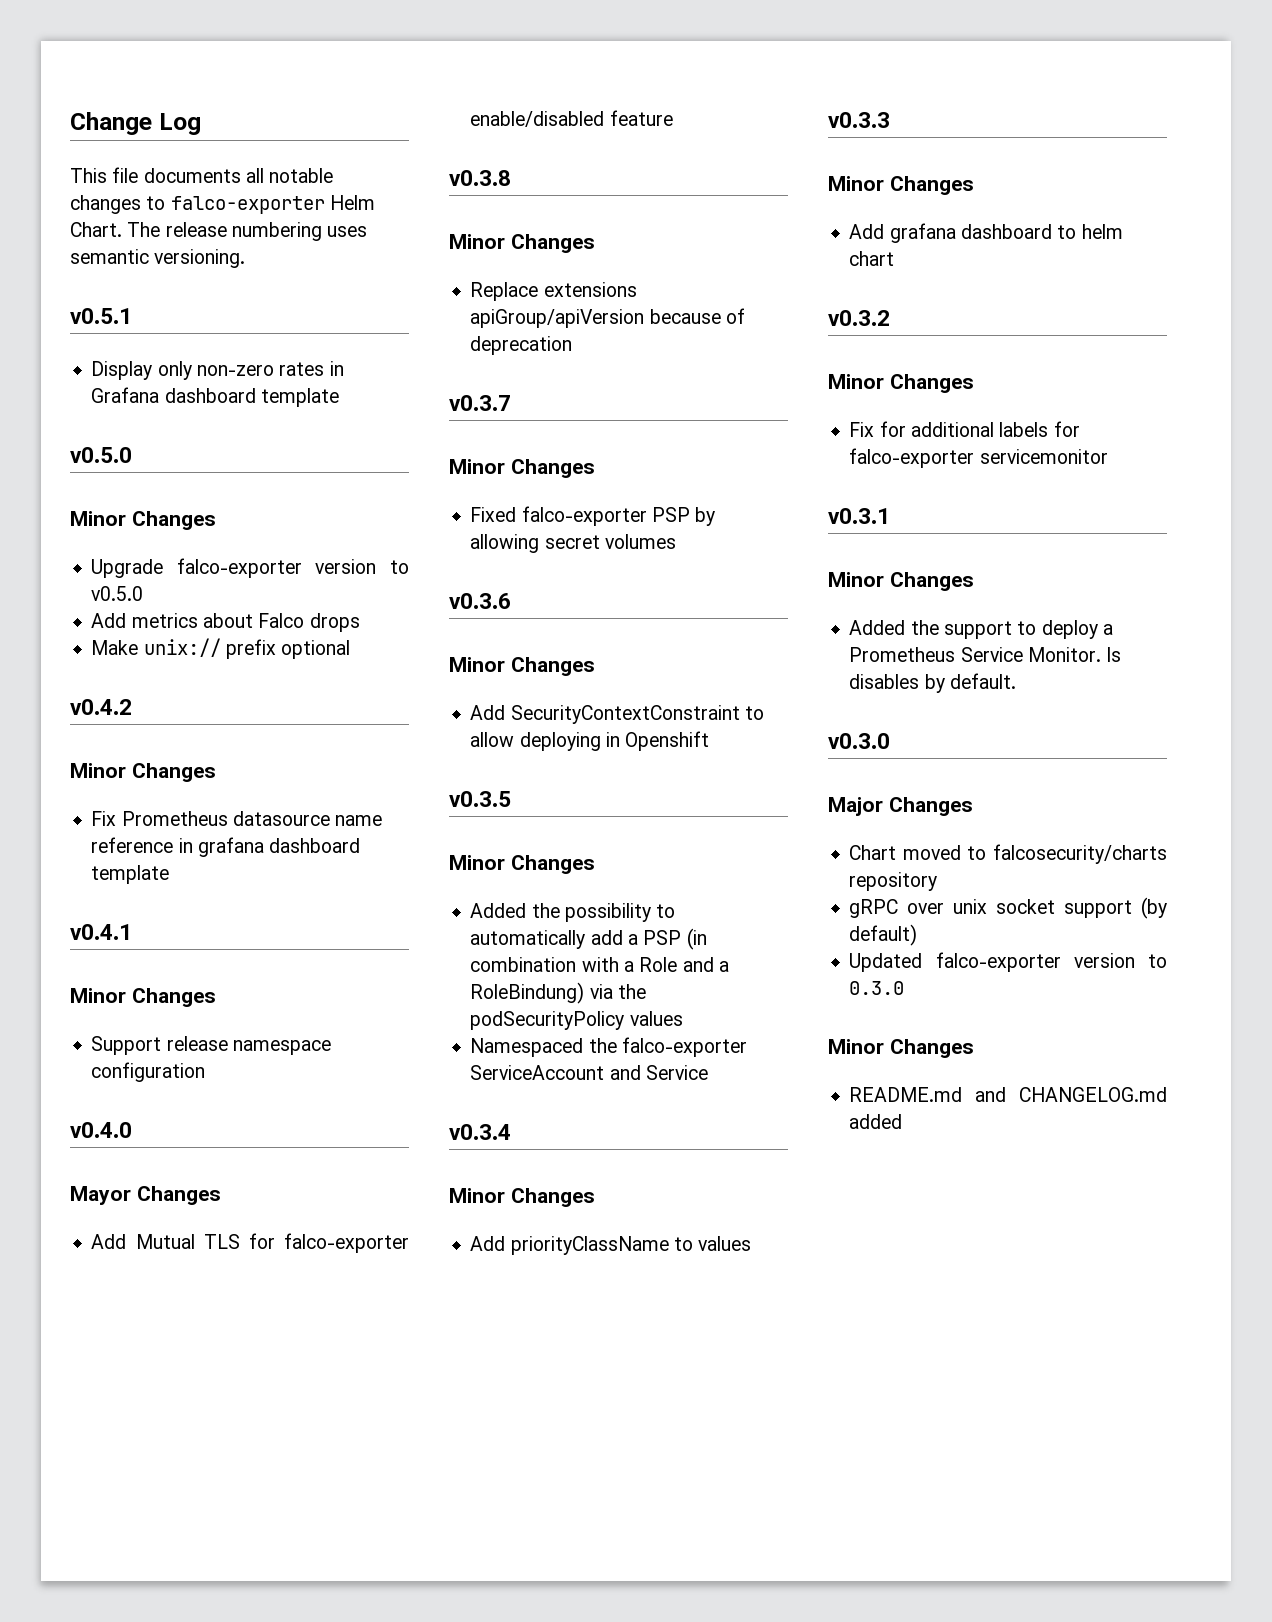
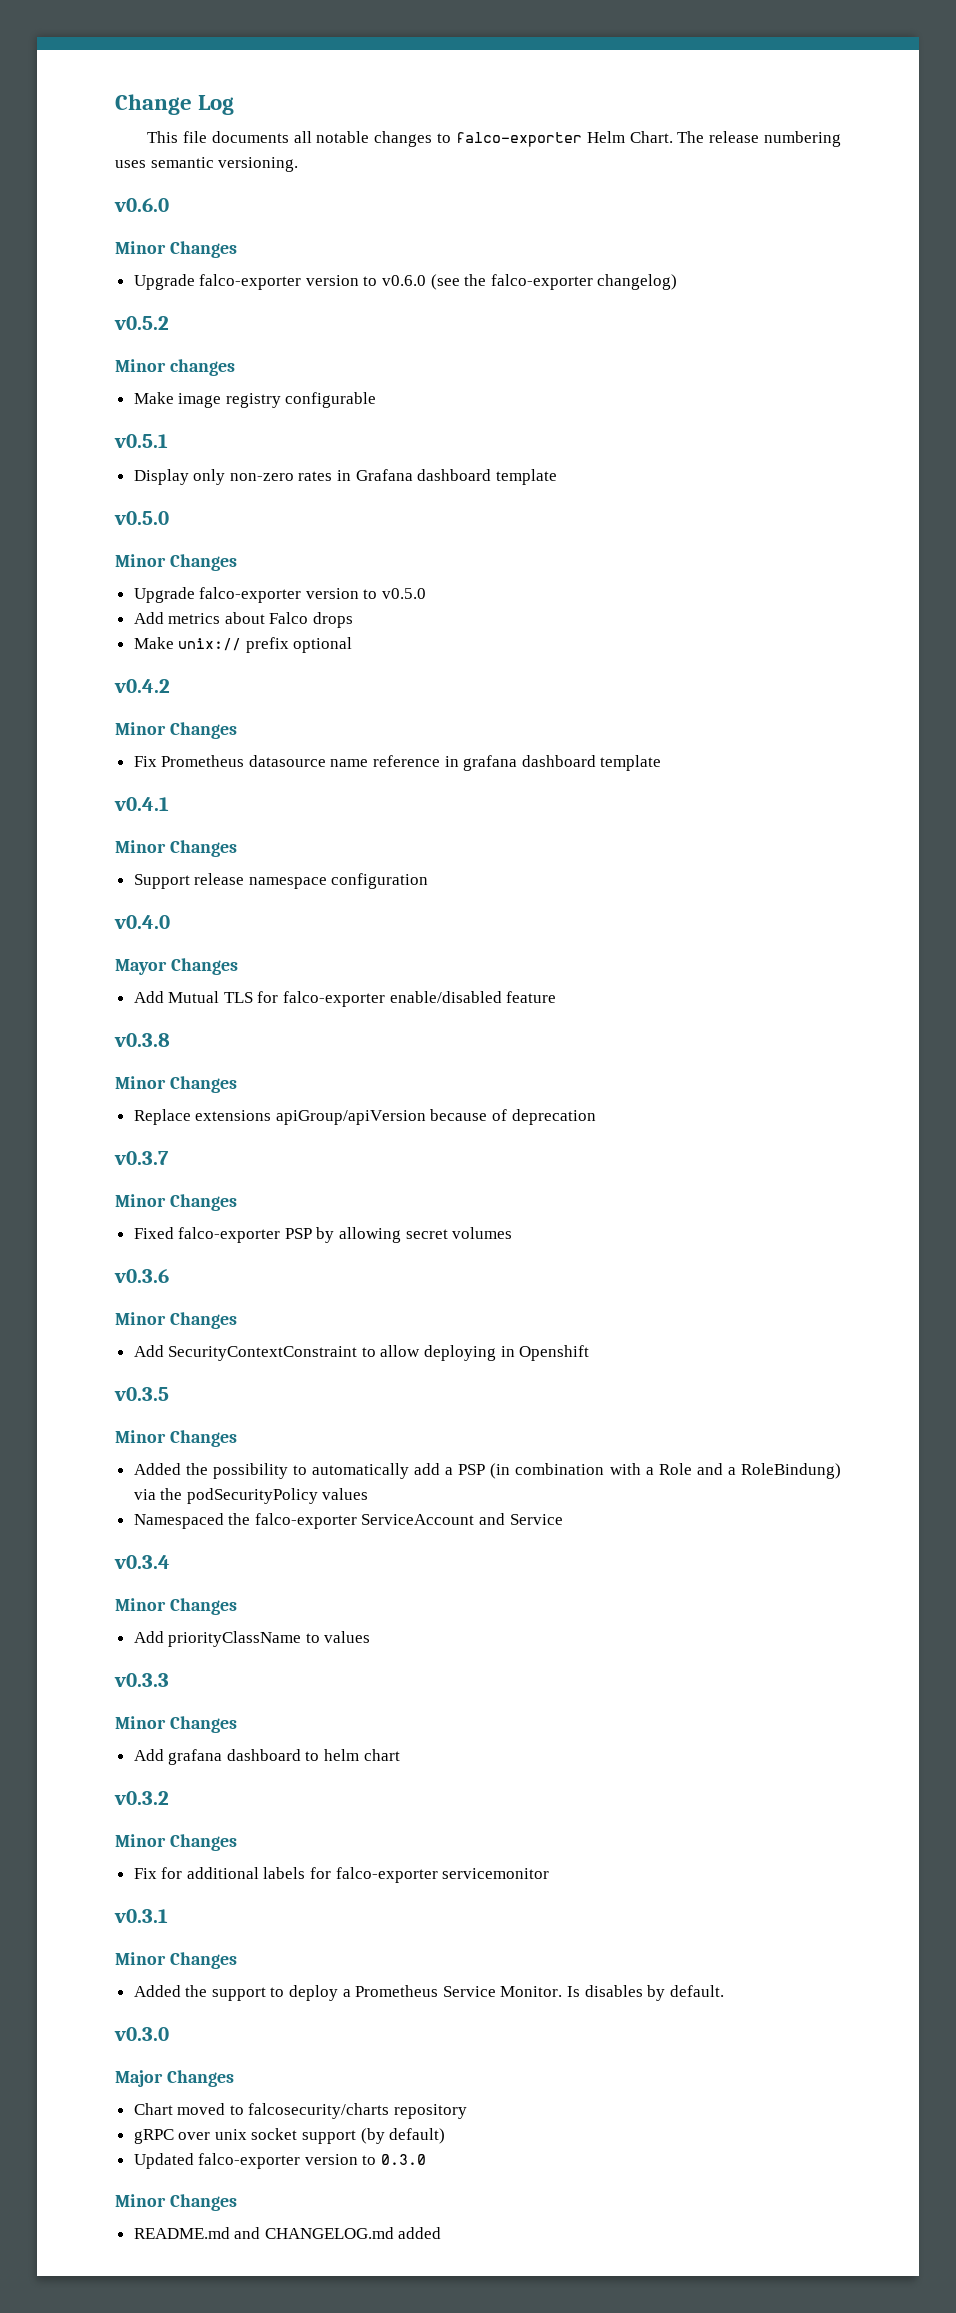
(246, 258) none -> [114,198,169,212] [115,241,237,258] [133,274,678,290] [114,316,169,330] [115,359,235,376] [133,392,377,408] // v0.6.0 // Minor Changes // Upgrade falco-exporter version to v0.6.0 (see the falco-exporter changelog) // v0.5.2 // Minor changes // Make image registry configurable

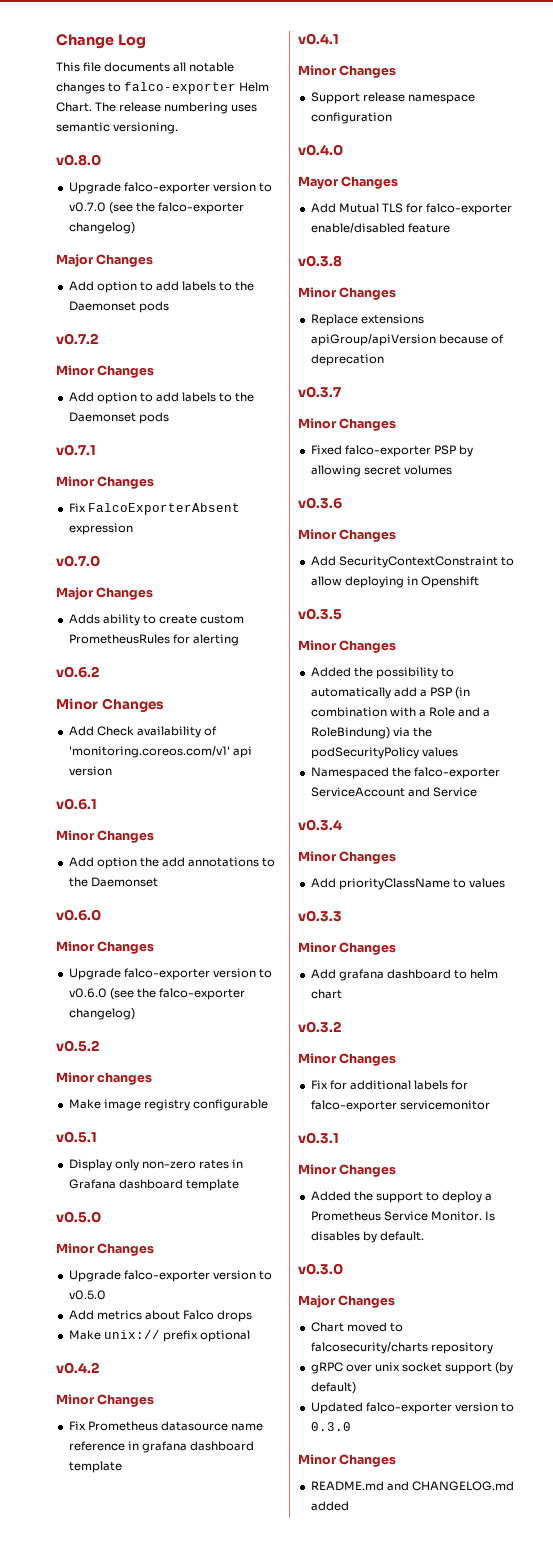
(299, 164) none -> [56,154,101,166] [68,182,272,194] [68,202,244,214] [68,222,135,234] [56,254,154,267] [68,281,255,293] [68,301,169,313] [56,333,99,345] [56,365,155,378] [68,392,255,404] [68,412,169,424] [56,444,96,456] [56,476,155,489] [68,503,240,515] [68,523,133,535] [56,555,100,567] [56,587,154,600] [68,614,245,626] [68,634,239,646] [56,666,100,678] [56,698,164,712] [68,726,217,738] [68,746,252,758] [68,766,112,776] [56,798,97,810] [56,830,155,843] [68,857,276,869] [68,877,158,887] // v0.8.0 // Upgrade falco-exporter version to v0.7.0 (see the falco-exporter changelog) // Major Changes // Add option to add labels to the Daemonset pods // v0.7.2 // Minor Changes // Add option to add labels to the Daemonset pods // v0.7.1 // Minor Changes // Fix FalcoExporterAbsent expression // v0.7.0 // Major Changes // Adds ability to create custom PrometheusRules for alerting // v0.6.2 // Minor Changes // Add Check availability of 'monitoring.coreos.com/v1' api version // v0.6.1 // Minor Changes // Add option the add annotations to the Daemonset

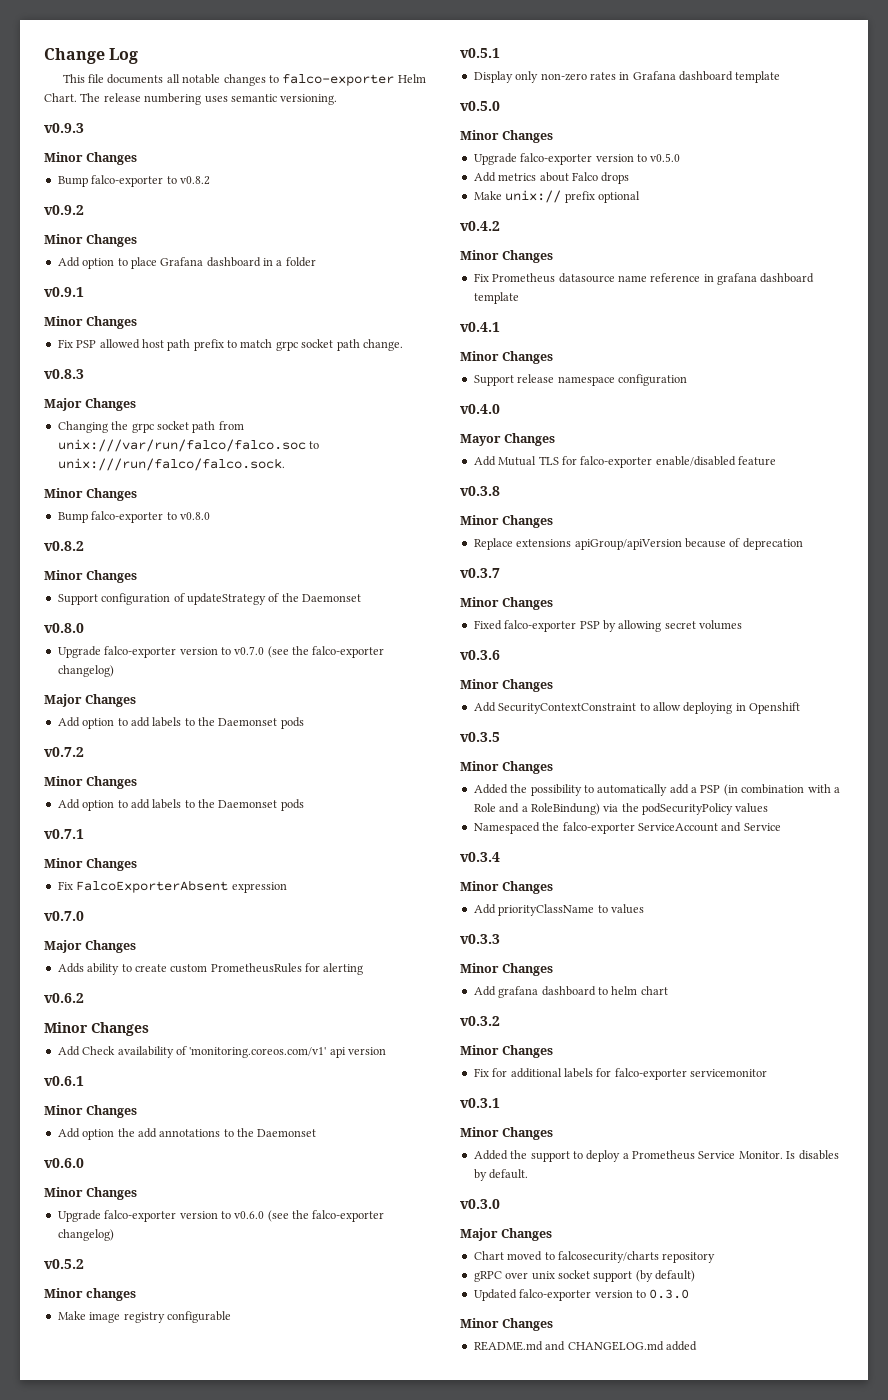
(179, 128) none -> [44,123,84,133] [44,152,138,165] [57,175,210,187] [44,205,84,215] [44,234,138,247] [57,257,316,269] [44,287,84,297] [44,316,138,329] [57,339,403,351] [44,369,84,379] [44,398,137,411] [57,421,244,433] [57,439,320,452] [57,458,285,471] [44,488,138,501] [57,511,210,523] [44,541,84,551] [44,570,138,583] [57,593,361,605] // v0.9.3 // Minor Changes // Bump falco-exporter to v0.8.2 // v0.9.2 // Minor Changes // Add option to place Grafana dashboard in a folder // v0.9.1 // Minor Changes // Fix PSP allowed host path prefix to match grpc socket path change. // v0.8.3 // Major Changes // Changing the grpc socket path from unix:///var/run/falco/falco.soc to unix:///run/falco/falco.sock. // Minor Changes // Bump falco-exporter to v0.8.0 // v0.8.2 // Minor Changes // Support configuration of updateStrategy of the Daemonset

